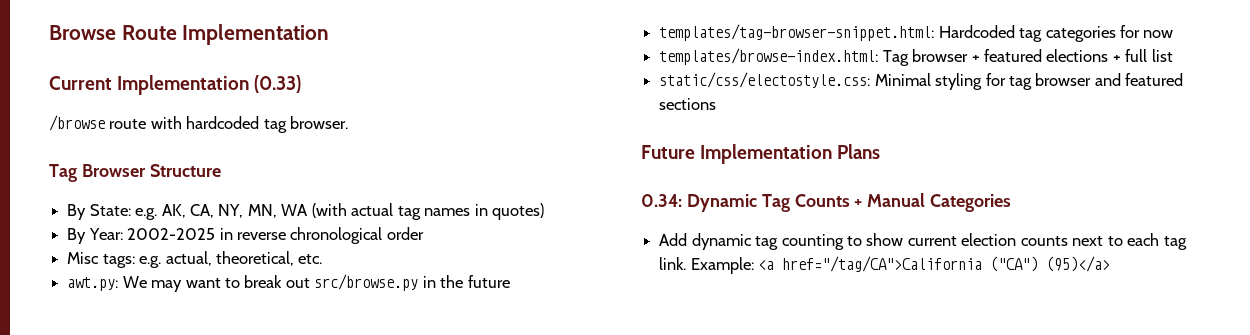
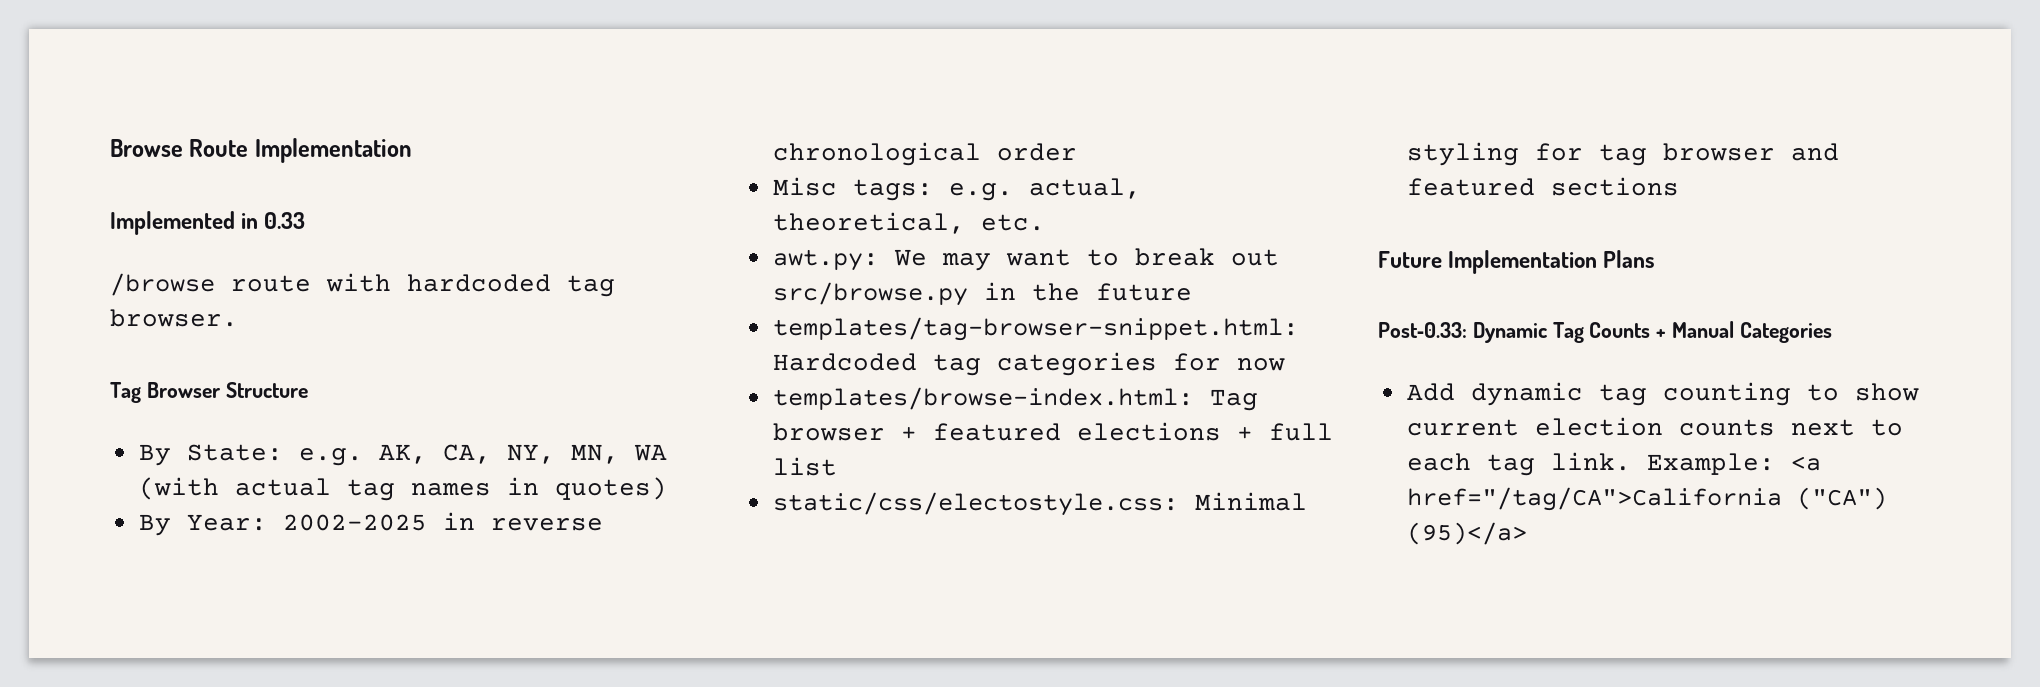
[49,75,302,95] Current Implementation (0.33) -> [110,211,306,235] Implemented in 0.33
[641,194,682,207] 0.34: -> [1378,322,1467,338] Post‑0.33:

